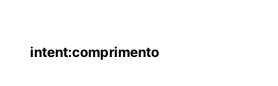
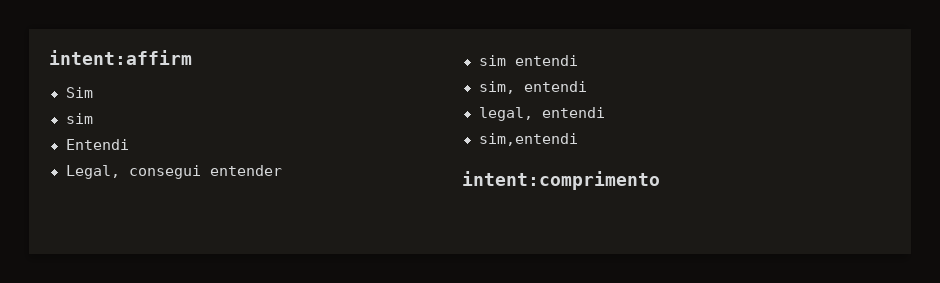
(30, 53) none -> [49,50,192,65] [65,87,93,98] [65,113,93,124] [65,139,129,150] [65,165,282,179] [478,55,578,66] [478,81,587,94] [478,107,605,121] [478,133,578,146] intent:affirm // Sim // sim // Entendi // Legal, consegui entender // sim entendi // sim, entendi // legal, entendi // sim,entendi //

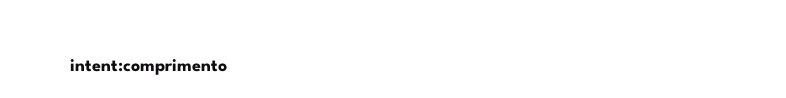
[49,50,192,65] [65,87,93,98] [65,113,93,124] [65,139,129,150] [65,165,282,179] [478,55,578,66] [478,81,587,94] [478,107,605,121] [478,133,578,146] intent:affirm // Sim // sim // Entendi // Legal, consegui entender // sim entendi // sim, entendi // legal, entendi // sim,entendi // -> (70, 67) none

